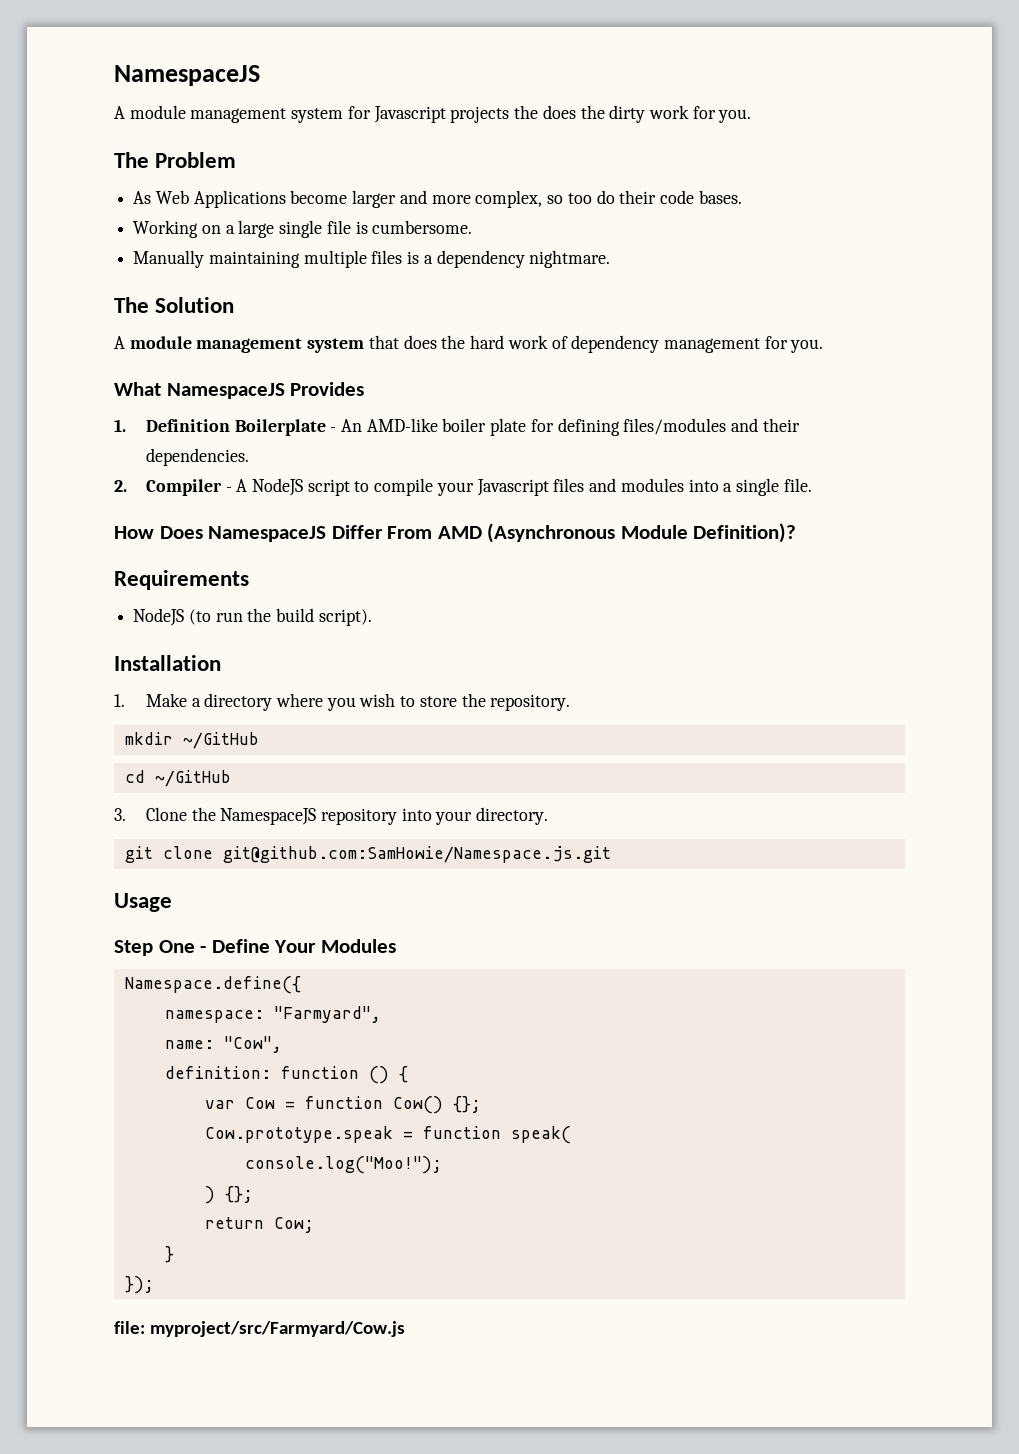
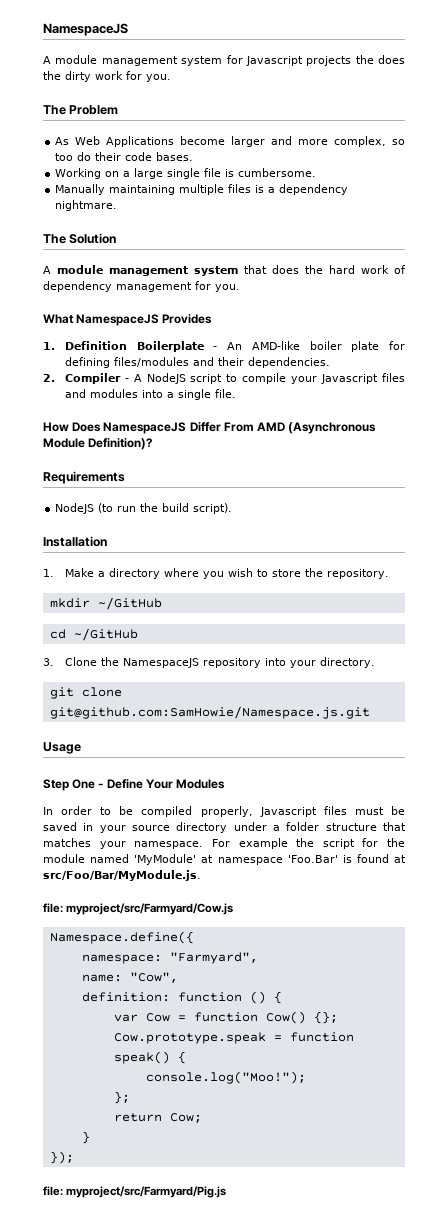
(396, 946) none -> [43,806,405,817] [43,822,406,833] [43,838,405,849] [43,854,406,865] [43,870,201,881] [43,903,234,915] // In order to be compiled properly, Javascript files must be saved in your source directory under a folder structure that matches your namespace. For example the script for the module named 'MyModule' at namespace 'Foo.Bar' is found at src/Foo/Bar/MyModule.js. // file: myproject/src/Farmyard/Cow.js
[510,1126,571,1144] speak( -> [113,1051,186,1064] speak() {
[204,1186,253,1204] ) {}; -> [113,1091,130,1104] };
[149,1321,405,1337] myproject/src/Farmyard/Cow.js -> [66,1186,227,1198] myproject/src/Farmyard/Pig.js

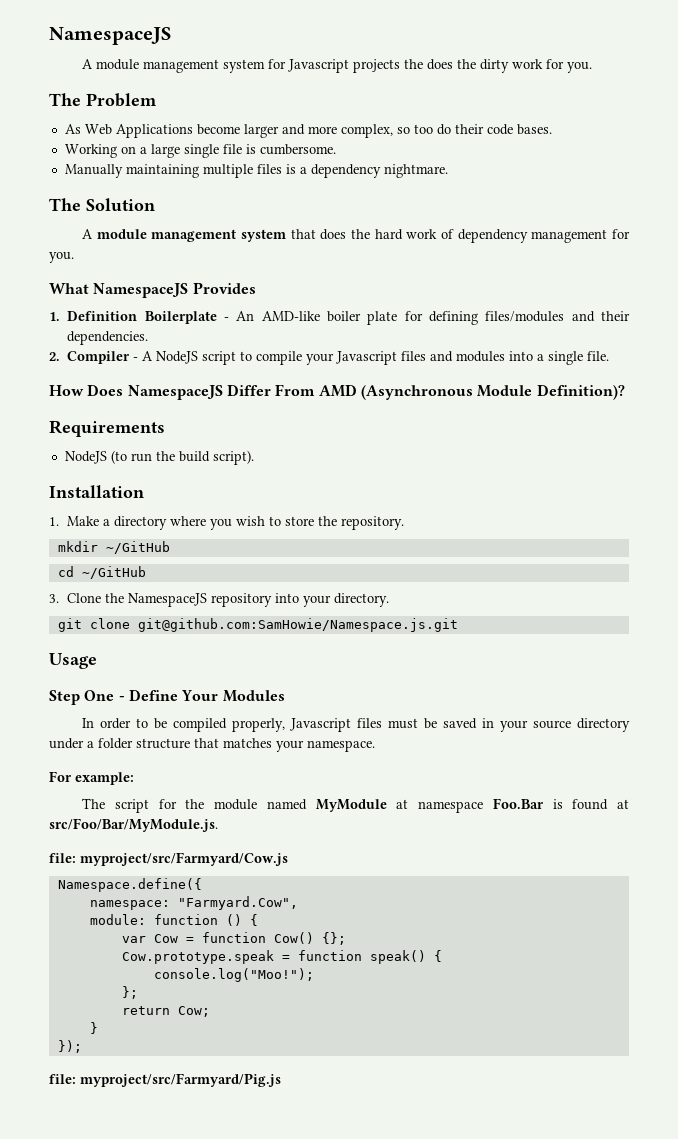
[211,838,315,849] For example the -> [49,771,134,785] [81,798,105,809] // For example: // The
[134,854,197,865] 'MyModule' -> [315,799,387,812] MyModule
[287,855,338,863] 'Foo.Bar' -> [492,798,544,809] Foo.Bar
[169,952,258,964] [81,972,178,983] [81,992,170,1002] "Farmyard", // name: "Cow", // definition: -> [177,896,298,910] [89,914,146,925] "Farmyard.Cow", // module:

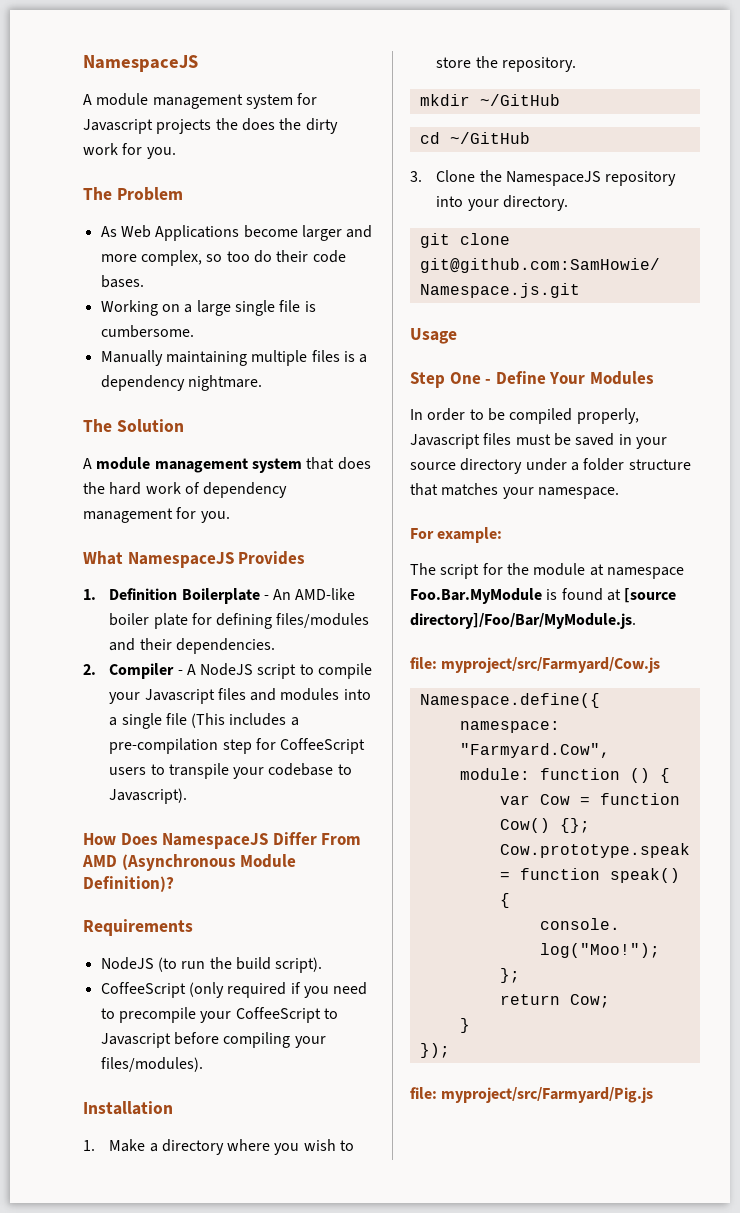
[587,351,610,361] file. -> [165,713,299,728] [109,738,366,754] [109,763,352,779] [109,788,188,804] file (This includes a pre-compilation step for CoffeeScript users to transpile your codebase to Javascript).
(254, 457) none -> [100,982,368,998] [100,1007,338,1023] [100,1032,326,1048] [100,1057,203,1072] // CoffeeScript (only required if you need to precompile your CoffeeScript to Javascript before compiling your files/modules).
[266,799,387,812] named MyModule -> (586, 569) none
[492,798,544,809] Foo.Bar -> [410,588,542,604] Foo.Bar.MyModule
[49,818,218,832] src/Foo/Bar/MyModule.js. -> [624,588,677,603] [410,613,636,629] [source directory]/Foo/Bar/MyModule.js.

